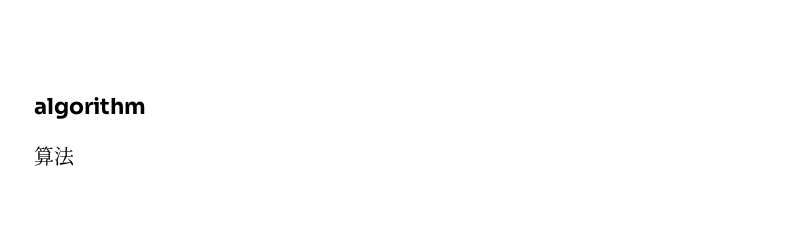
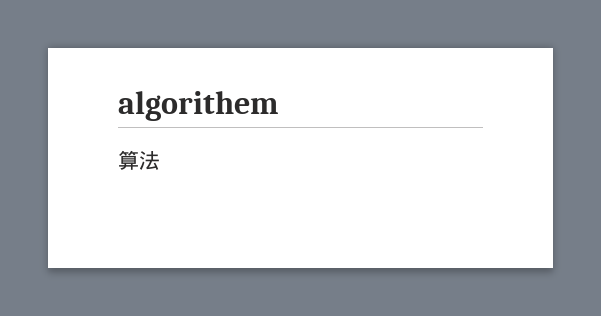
[34,97,146,119] algorithm -> [118,91,279,121] algorithem

